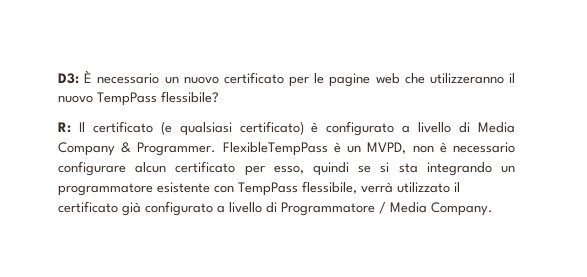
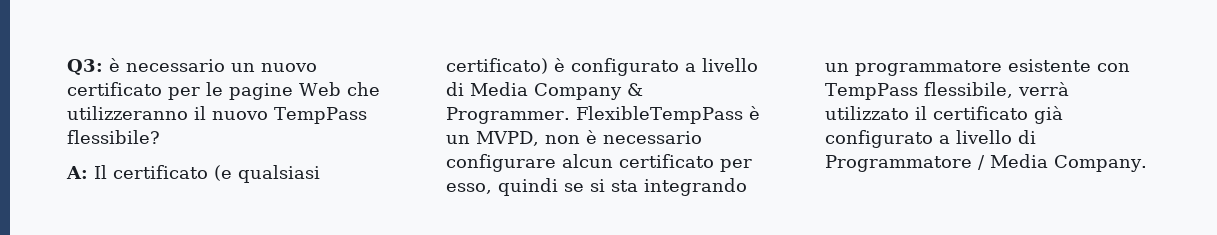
[58,70,93,84] D3: È -> [67,58,120,75] Q3: è
[375,73,400,84] web -> [299,82,341,96] Web
[58,122,71,133] R: -> [66,166,88,179] A:

